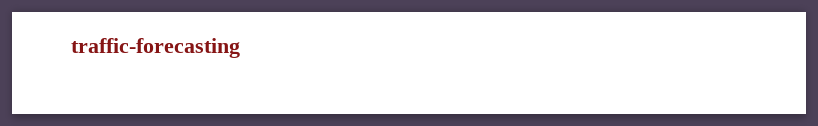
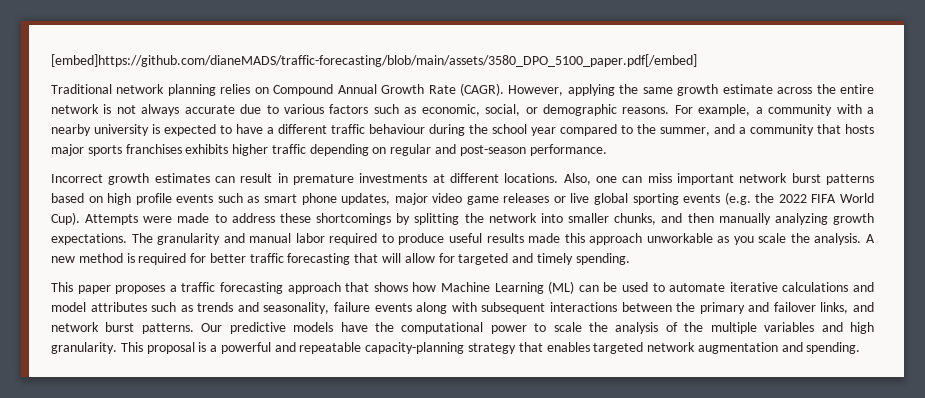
[71,38,240,58] traffic-forecasting -> [51,54,697,67] [51,83,875,96] [51,104,875,116] [51,124,874,136] [51,144,607,156] [51,173,875,185] [51,192,875,205] [51,212,874,225] [51,233,875,245] [51,253,630,265] [51,281,875,294] [51,302,874,314] [51,322,875,334] [51,342,861,354] [embed]https://github.com/dianeMADS/traffic-forecasting/blob/main/assets/3580_DPO_5100_paper.pdf[/embed] // Traditional network planning relies on Compound Annual Growth Rate (CAGR). However, applying the same growth estimate across the entire network is not always accurate due to various factors such as economic, social, or demographic reasons. For example, a community with a nearby university is expected to have a different traffic behaviour during the school year compared to the summer, and a community that hosts major sports franchises exhibits higher traffic depending on regular and post-season performance. // Incorrect growth estimates can result in premature investments at different locations. Also, one can miss important network burst patterns based on high profile events such as smart phone updates, major video game releases or live global sporting events (e.g. the 2022 FIFA World Cup). Attempts were made to address these shortcomings by splitting the network into smaller chunks, and then manually analyzing growth expectations. The granularity and manual labor required to produce useful results made this approach unworkable as you scale the analysis. A new method is required for better traffic forecasting that will allow for targeted and timely spending. // This paper proposes a traffic forecasting approach that shows how Machine Learning (ML) can be used to automate iterative calculations and model attributes such as trends and seasonality, failure events along with subsequent interactions between the primary and failover links, and network burst patterns. Our predictive models have the computational power to scale the analysis of the multiple variables and high granularity. This proposal is a powerful and repeatable capacity-planning strategy that enables targeted network augmentation and spending.

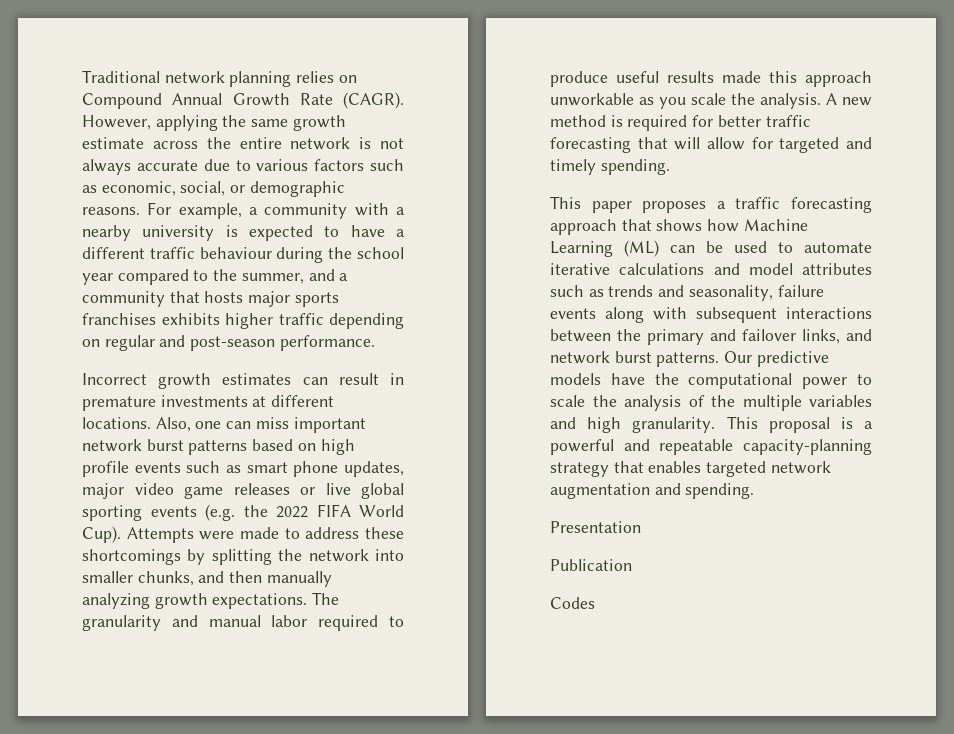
[51,54,697,67] [embed]https://github.com/dianeMADS/traffic-forecasting/blob/main/assets/3580_DPO_5100_paper.pdf[/embed] // -> (82, 76) none
(861, 348) none -> [550,521,641,533] [550,559,632,571] [550,597,595,609] // Presentation // Publication // Codes

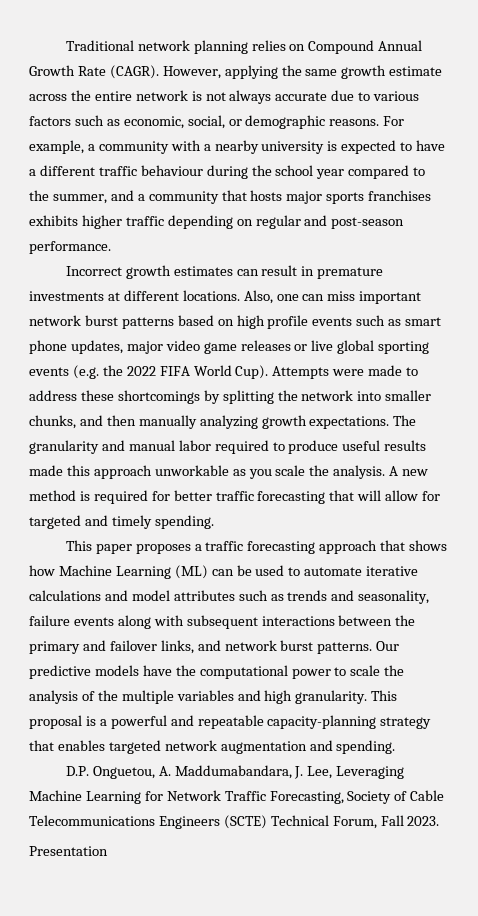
(755, 491) none -> [65,765,405,779] [29,790,445,804] [29,815,440,829] // D.P. Onguetou, A. Maddumabandara, J. Lee, Leveraging Machine Learning for Network Traffic Forecasting, Society of Cable Telecommunications Engineers (SCTE) Technical Forum, Fall 2023.
[550,559,632,571] [550,597,595,609] // Publication // Codes -> (108, 851) none

